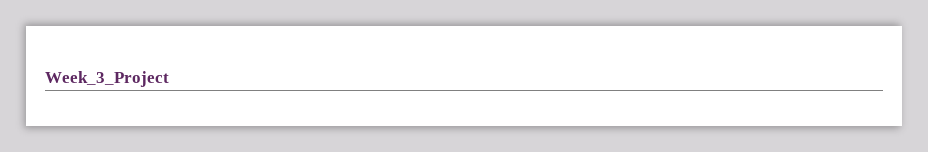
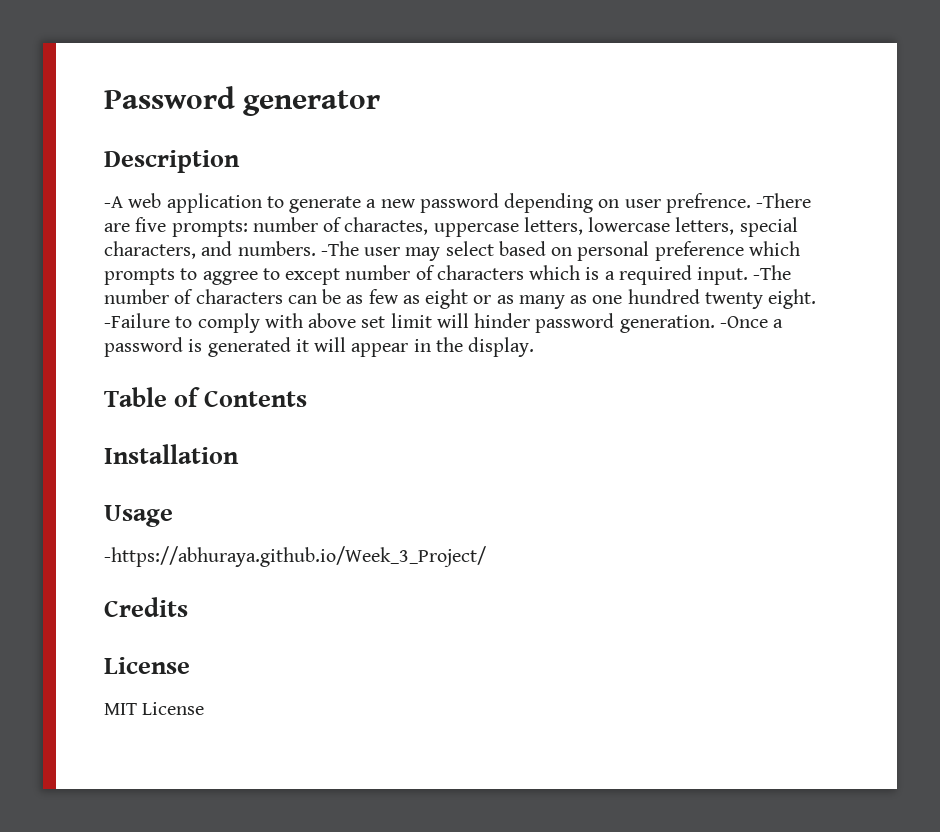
[45,71,169,87] Week_3_Project -> [104,86,381,116] [104,150,240,173] [104,193,812,213] [104,217,798,237] [104,241,800,261] [104,265,792,285] [104,289,817,309] [104,313,784,333] [104,337,535,357] [104,387,308,407] [104,444,239,464] [104,505,173,527] [104,546,486,567] [104,597,188,617] [104,657,190,674] [104,702,205,715] Password generator // Description // -A web application to generate a new password depending on user prefrence. -There are five prompts: number of charactes, uppercase letters, lowercase letters, special characters, and numbers. -The user may select based on personal preference which prompts to aggree to except number of characters which is a required input. -The number of characters can be as few as eight or as many as one hundred twenty eight. -Failure to comply with above set limit will hinder password generation. -Once a password is generated it will appear in the display. // Table of Contents // Installation // Usage // -https://abhuraya.github.io/Week_3_Project/ // Credits // License // MIT License

